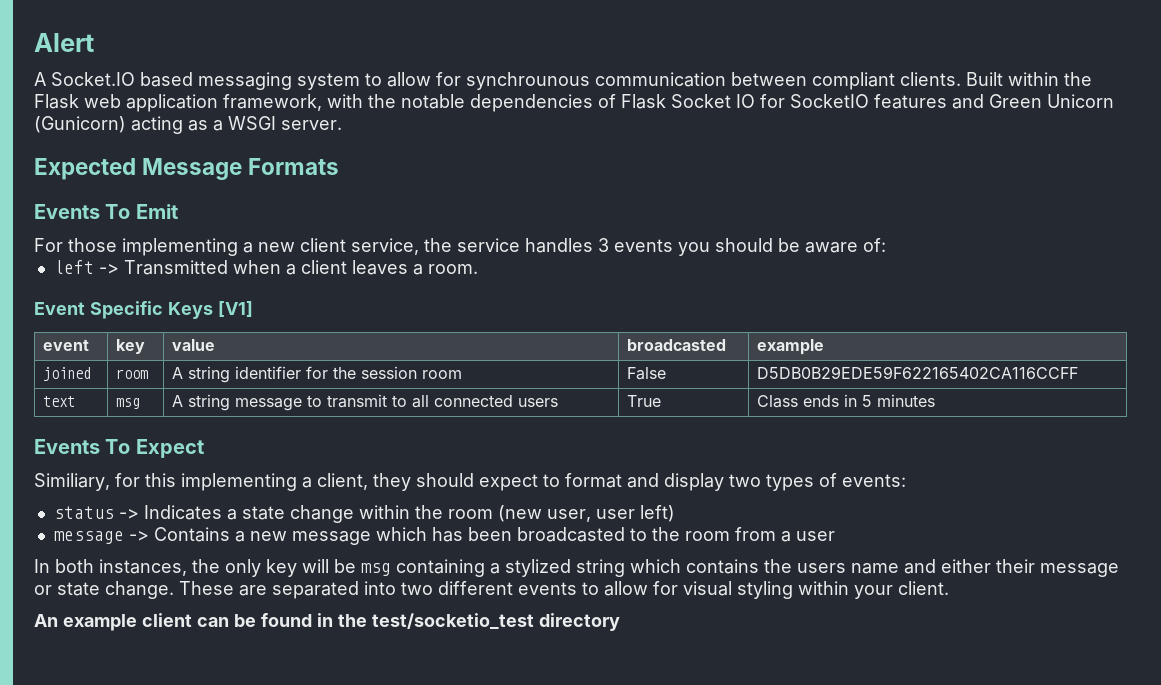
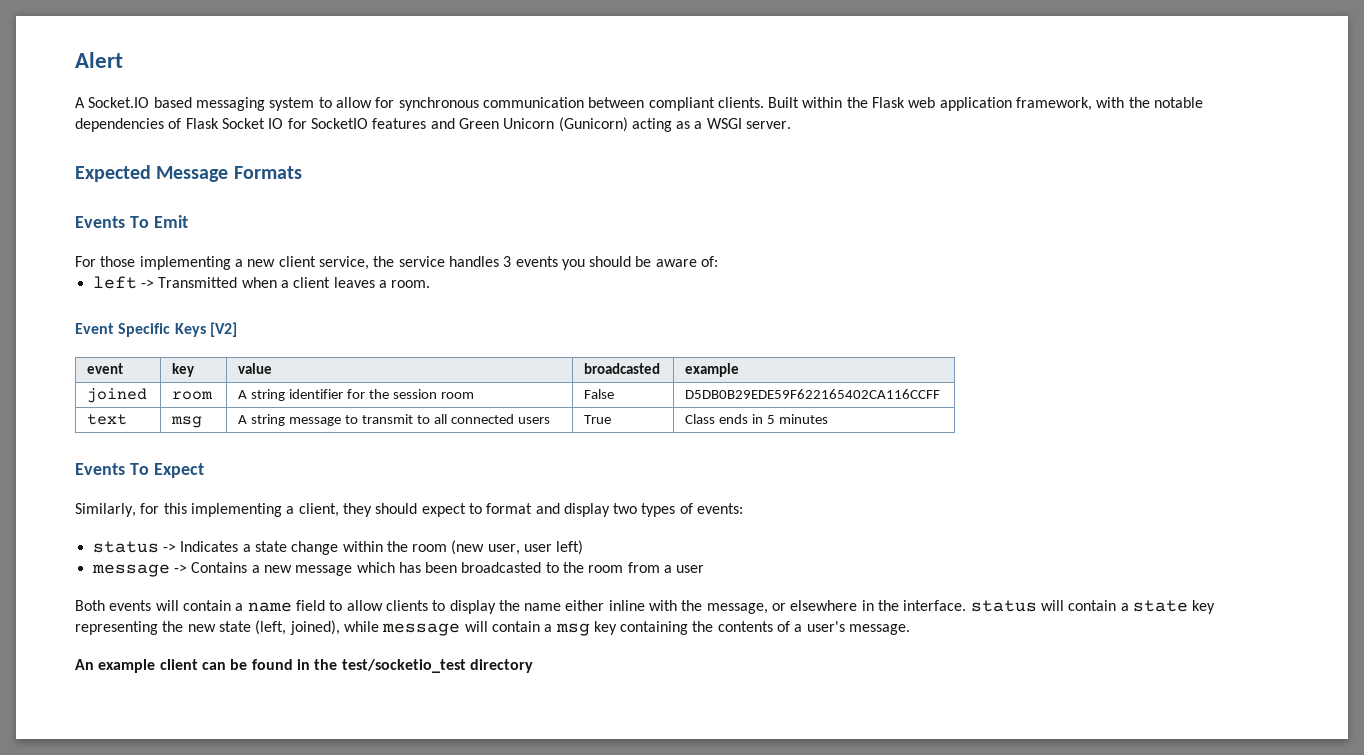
[466,72,590,90] synchrounous -> [398,97,479,111] synchronous
[217,301,253,318] [V1] -> [209,322,237,337] [V2]
[34,473,110,491] Similiary, -> [75,503,136,517] Similarly,
[34,559,1119,577] [34,581,949,599] In both instances, the only key will be msg containing a stylized string which contains the users name and either their message or state change. These are separated into two different events to allow for visual styling within your client. -> [75,600,1216,614] [75,620,911,636] Both events will contain a name field to allow clients to display the name either inline with the message, or elsewhere in the interface. status will contain a state key representing the new state (left, joined), while message will contain a msg key containing the contents of a user's message.

